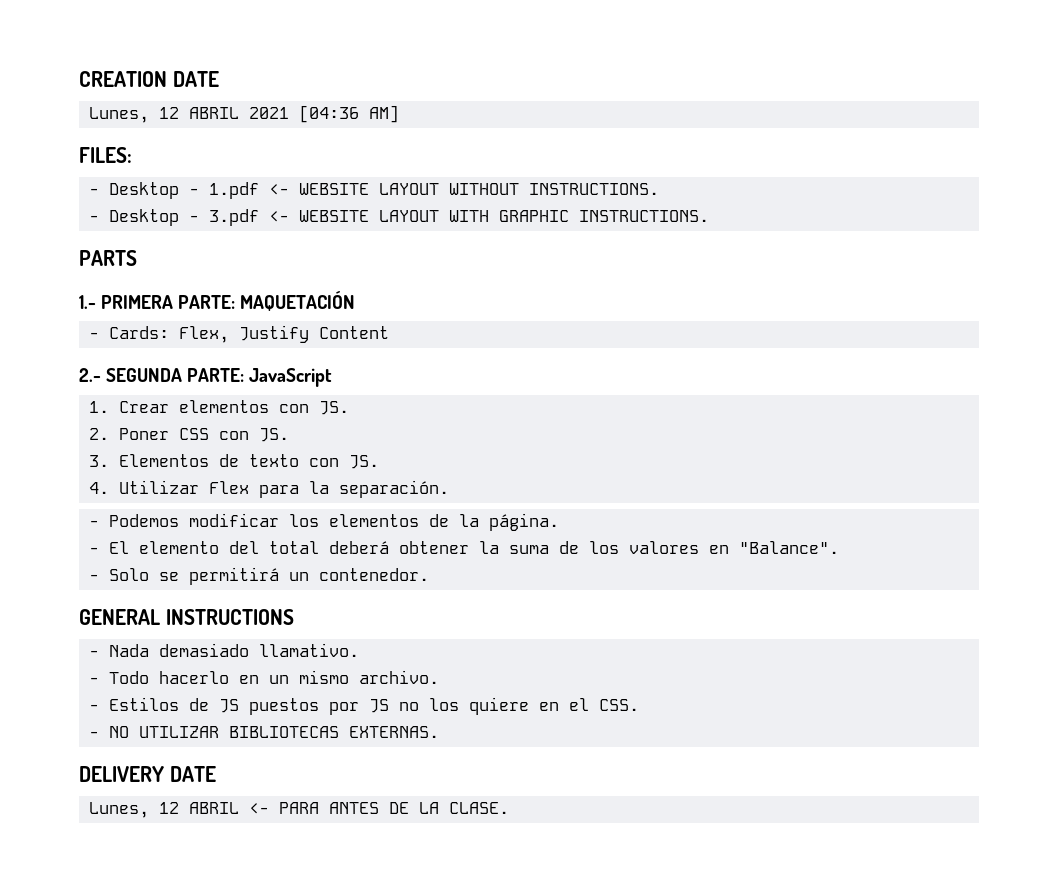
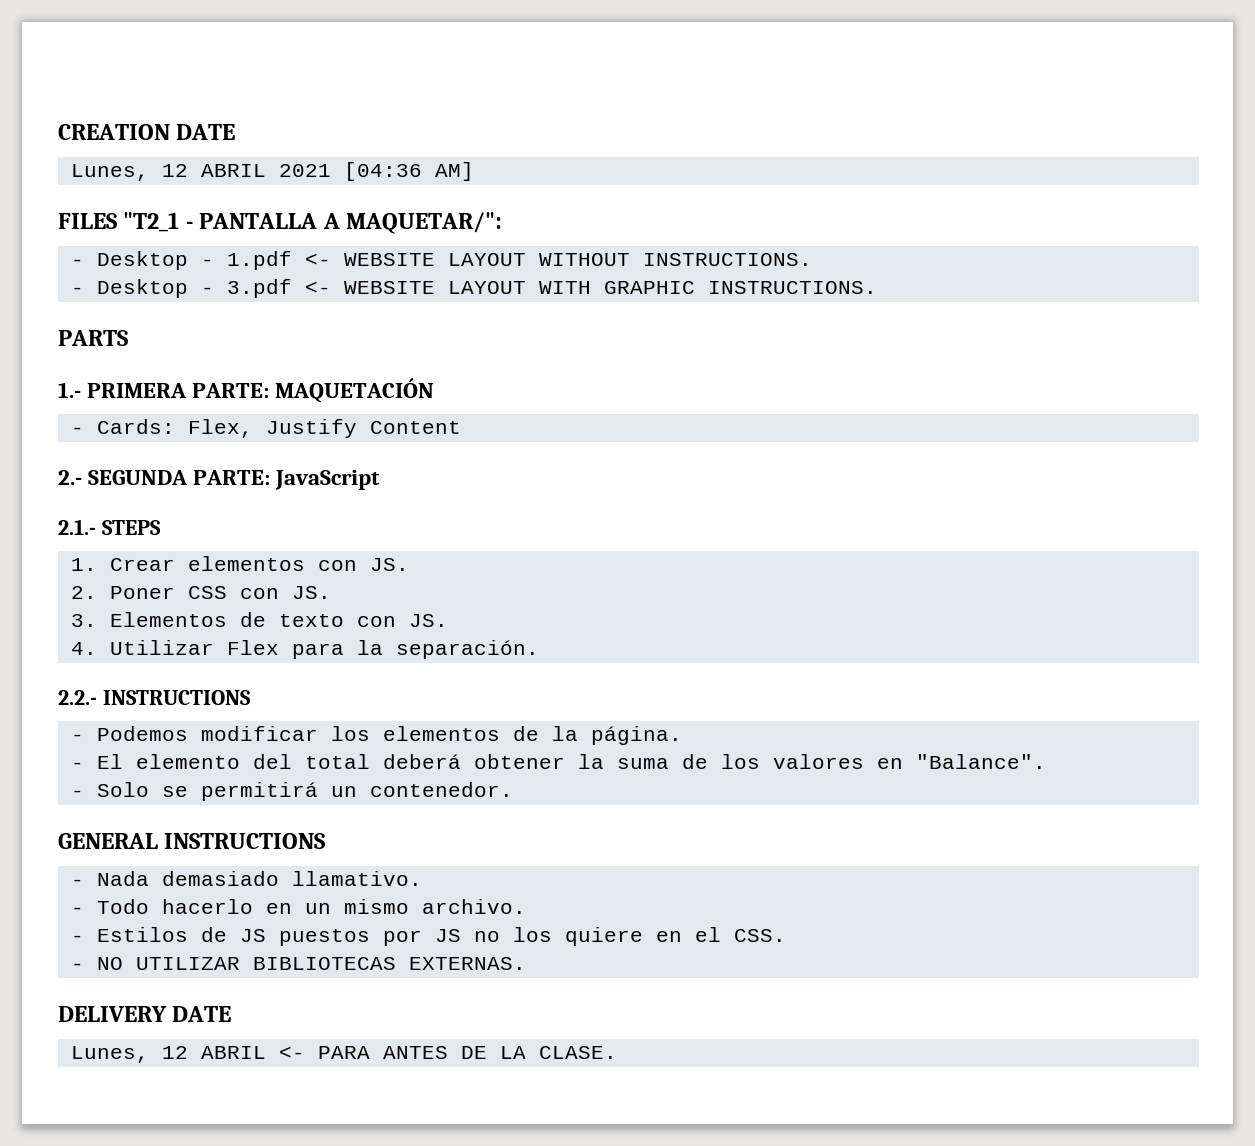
[79,147,132,163] FILES: -> [58,212,503,234] FILES "T2_1 - PANTALLA A MAQUETAR/":
(333, 377) none -> [58,519,161,535] // 2.1.- STEPS
(449, 489) none -> [58,690,251,705] // 2.2.- INSTRUCTIONS

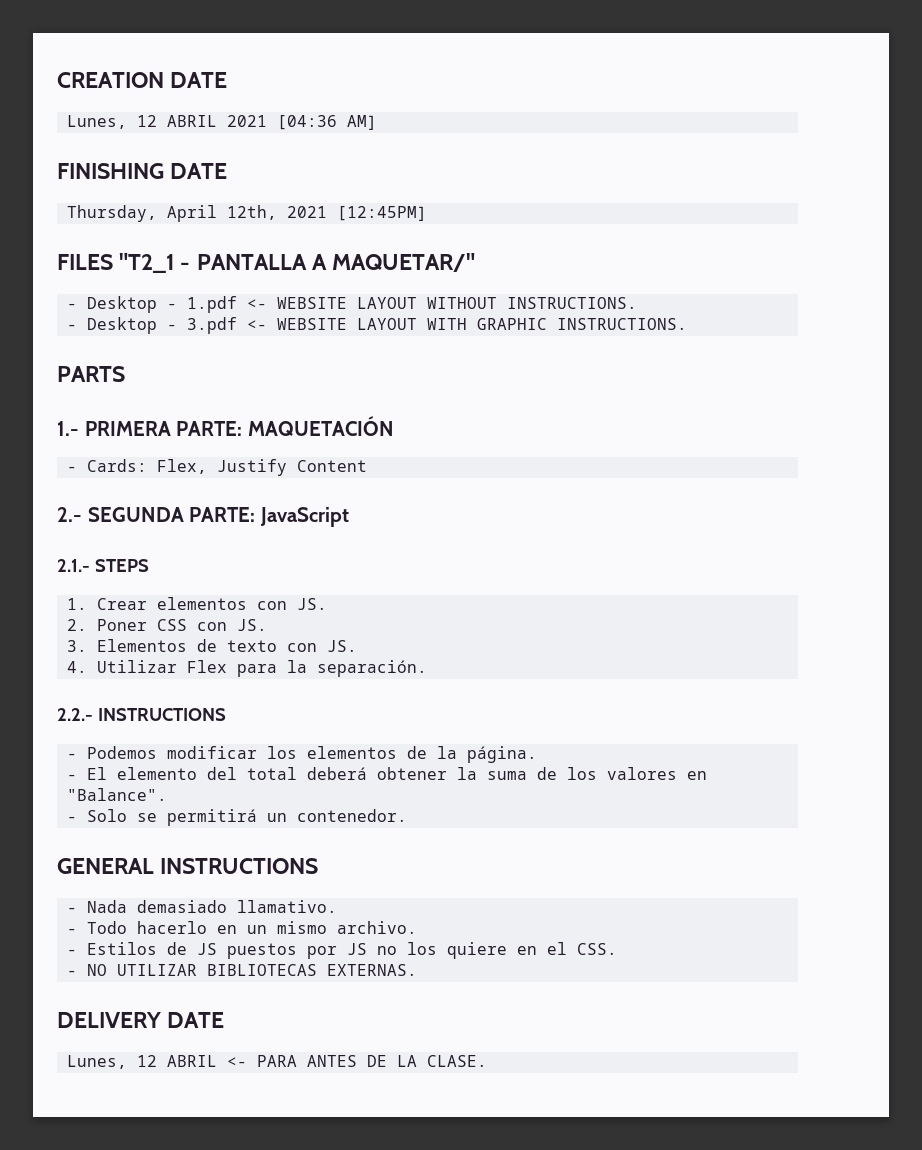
(474, 171) none -> [57,163,228,179] [66,205,427,222] // FINISHING DATE // Thursday, April 12th, 2021 [12:45PM]
[346,212,503,234] MAQUETAR/": -> [332,253,476,272] MAQUETAR/"

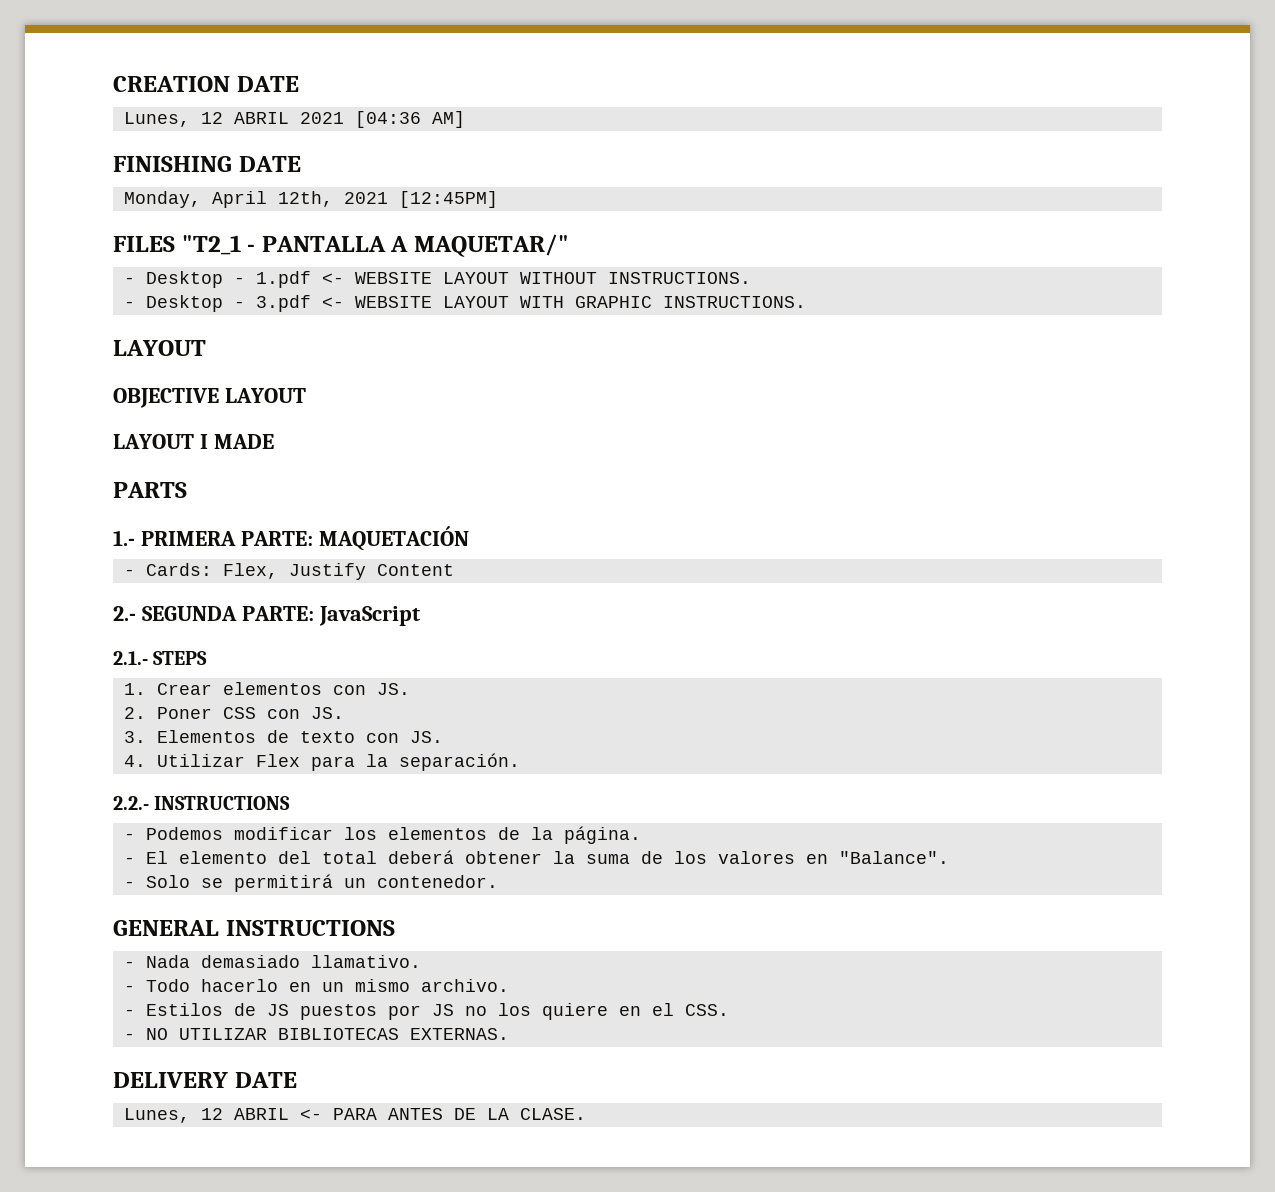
[66,205,157,222] Thursday, -> [123,191,201,208] Monday,
(687, 324) none -> [113,340,206,356] [113,388,306,408] [113,434,274,449] // LAYOUT // OBJECTIVE LAYOUT // LAYOUT I MADE

